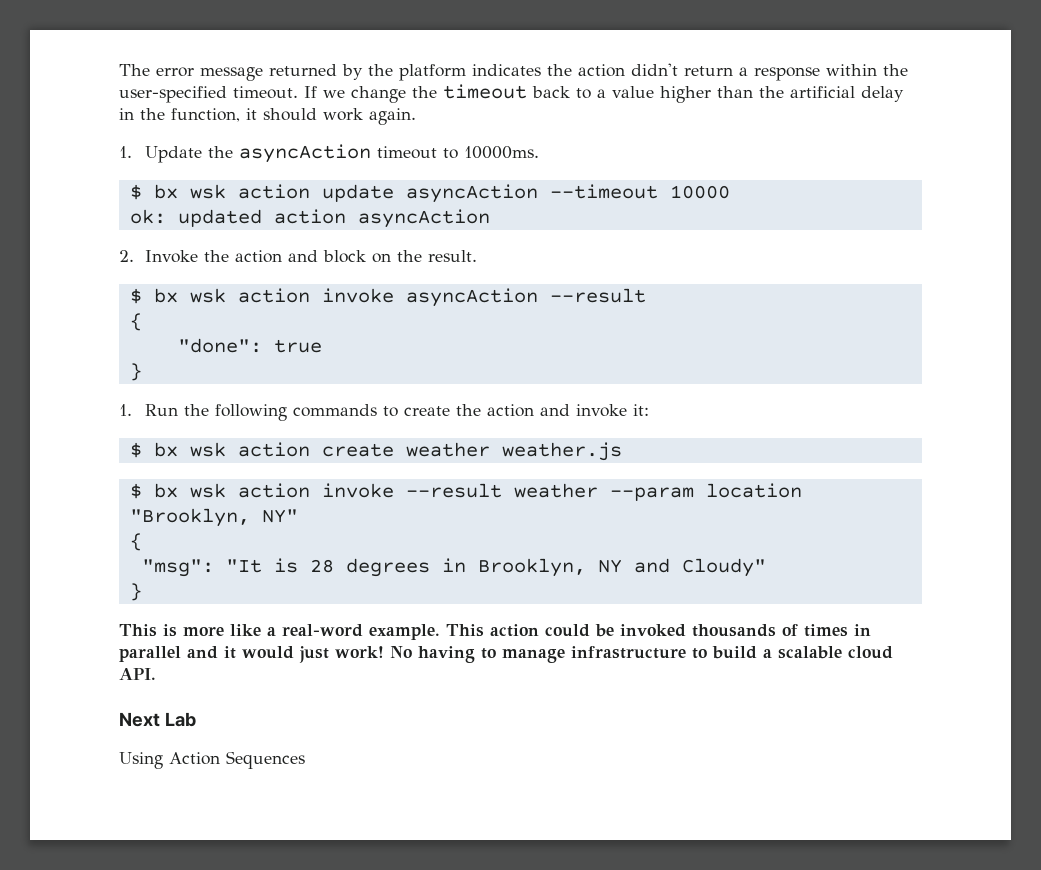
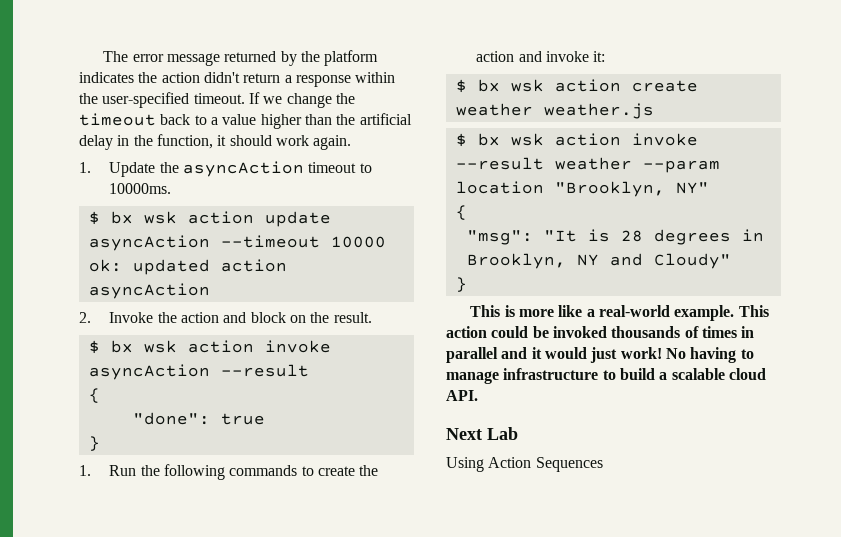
[282,624,363,637] real-word -> [598,305,670,317] real-world

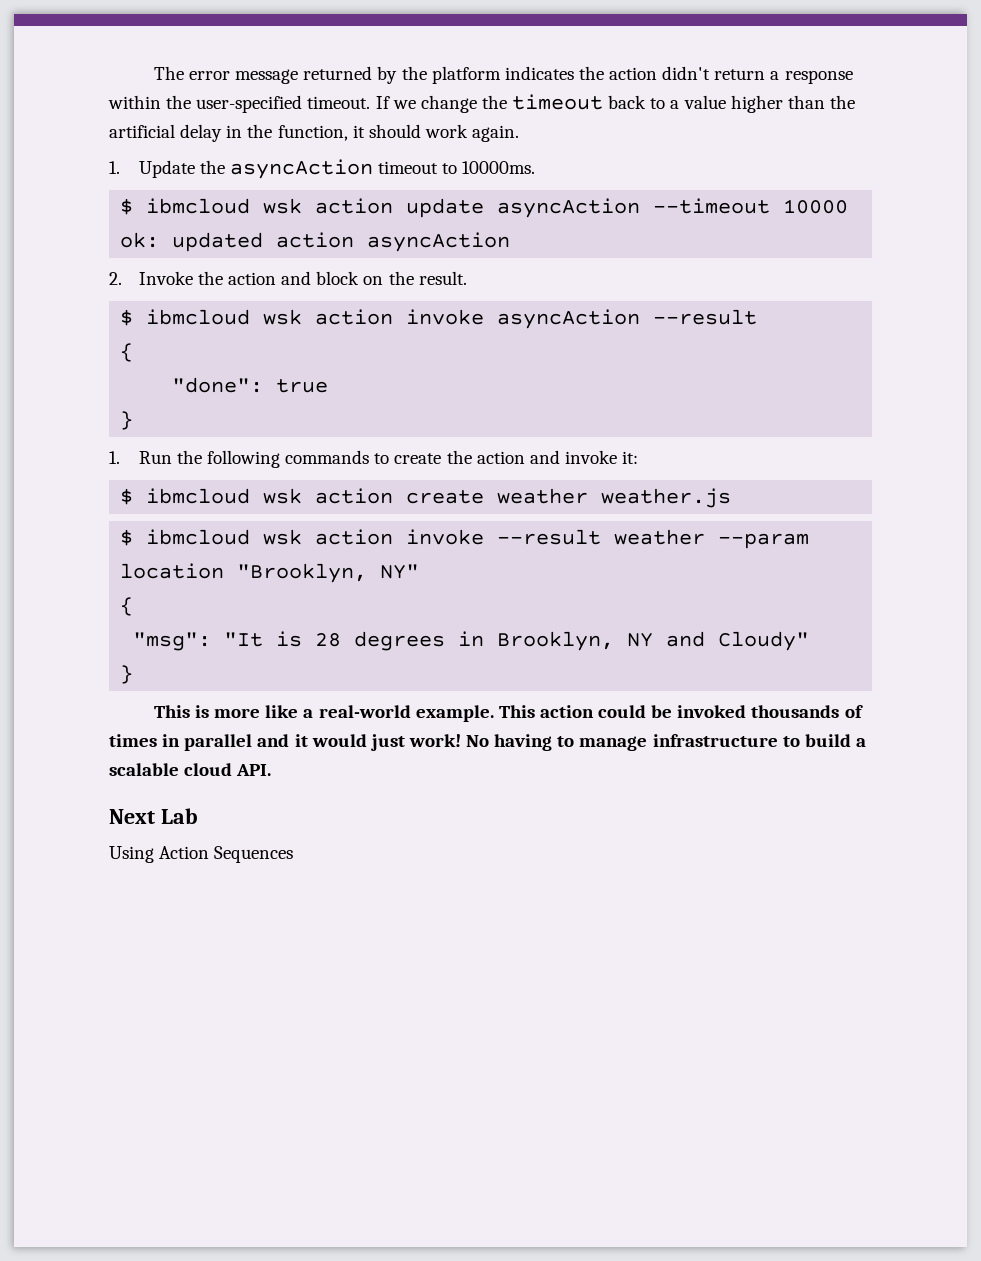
[110,211,133,224] bx -> [146,198,251,214] ibmcloud
[110,340,133,353] bx -> [146,309,251,325] ibmcloud
[477,79,500,92] bx -> [146,488,251,504] ibmcloud
[477,133,500,146] bx -> [146,529,251,545] ibmcloud

